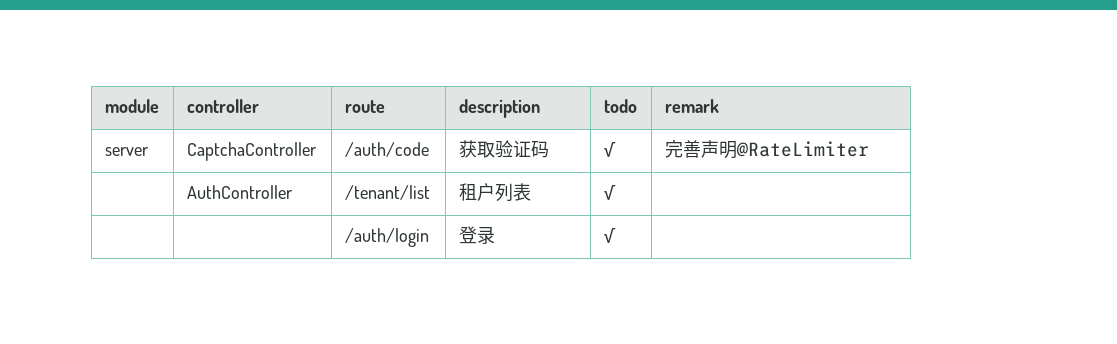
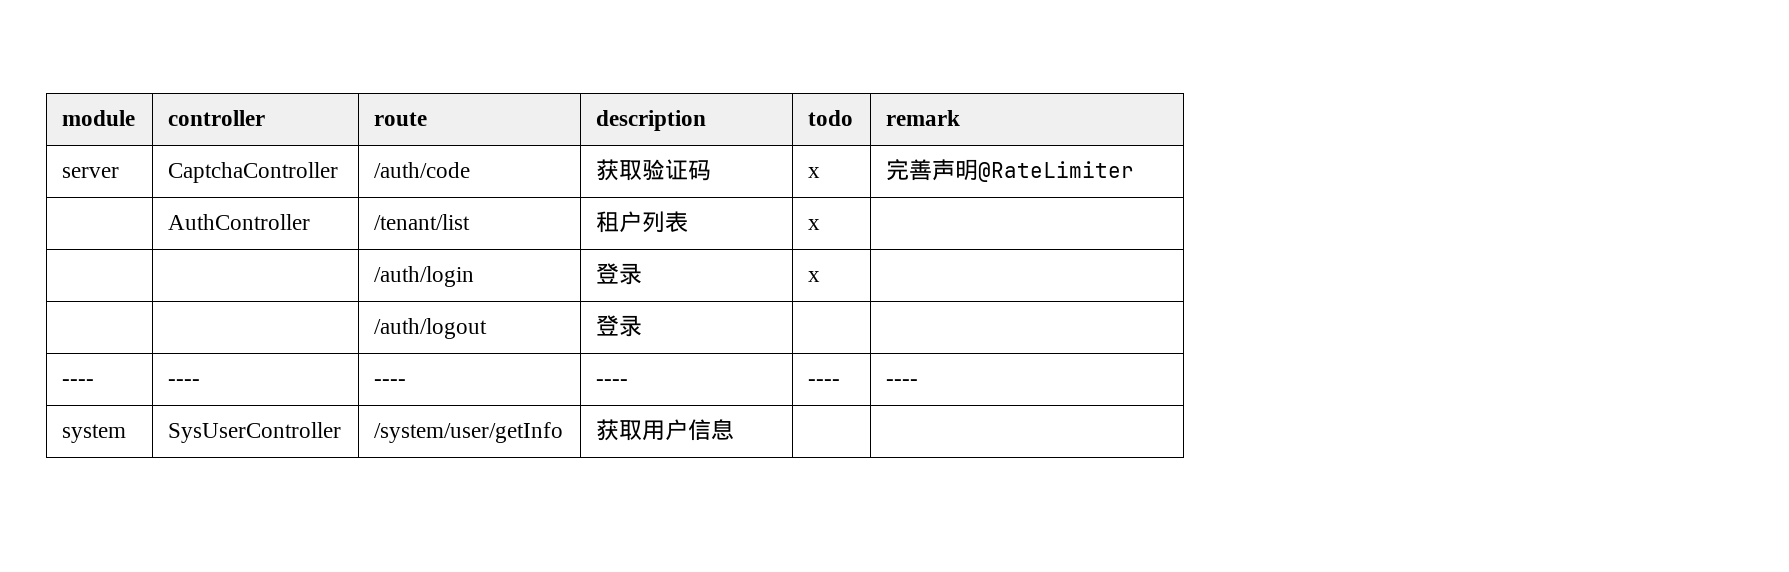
[603,142,616,157] √ -> [808,167,821,178] x
[603,185,616,200] √ -> [808,219,821,230] x
[603,228,616,243] √ -> [808,271,821,282] [374,318,488,339] [596,315,643,337] [62,379,95,386] [168,379,201,386] [374,379,407,386] [596,379,629,386] [808,379,841,386] [886,379,919,386] [62,424,127,443] [168,422,342,443] [374,422,564,443] [596,419,735,441] x | // | | /auth/logout | 登录 | | // ---- | ---- | ---- | ---- | ---- | ---- // system | SysUserController | /system/user/getInfo | 获取用户信息 |

